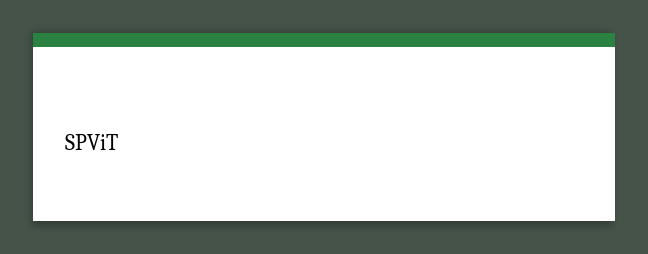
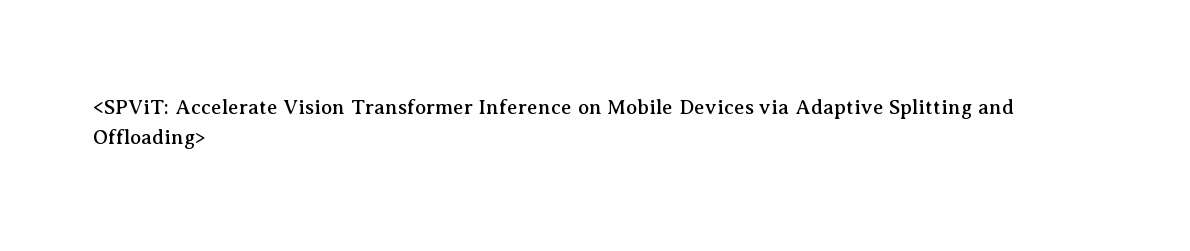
[65,134,118,150] SPViT -> [93,99,1014,119] [93,129,205,149] <SPViT: Accelerate Vision Transformer Inference on Mobile Devices via Adaptive Splitting and Offloading>

